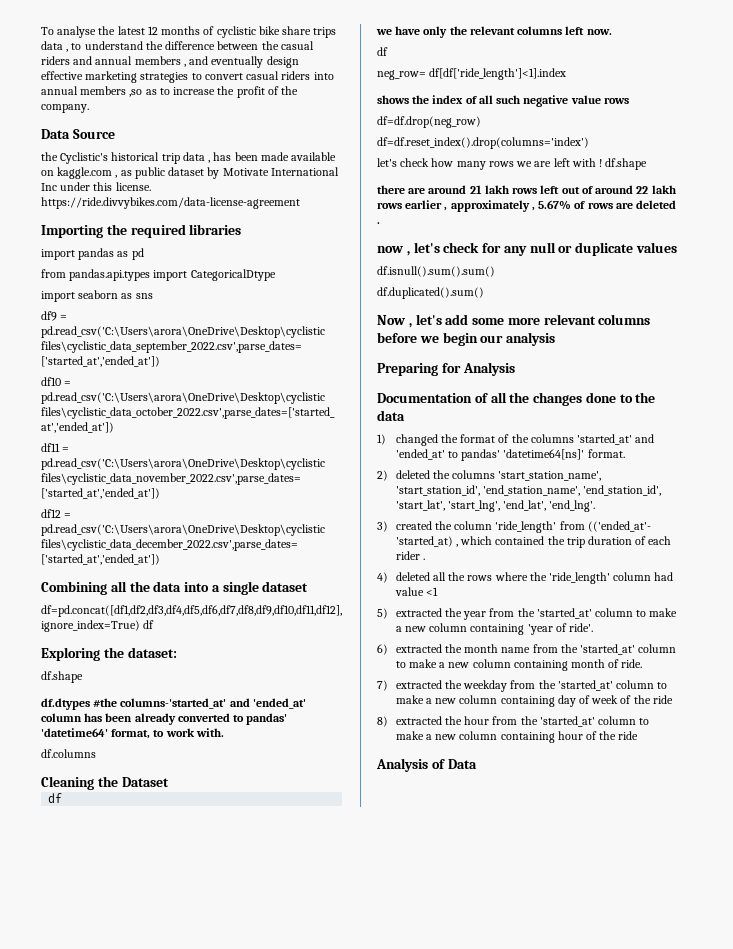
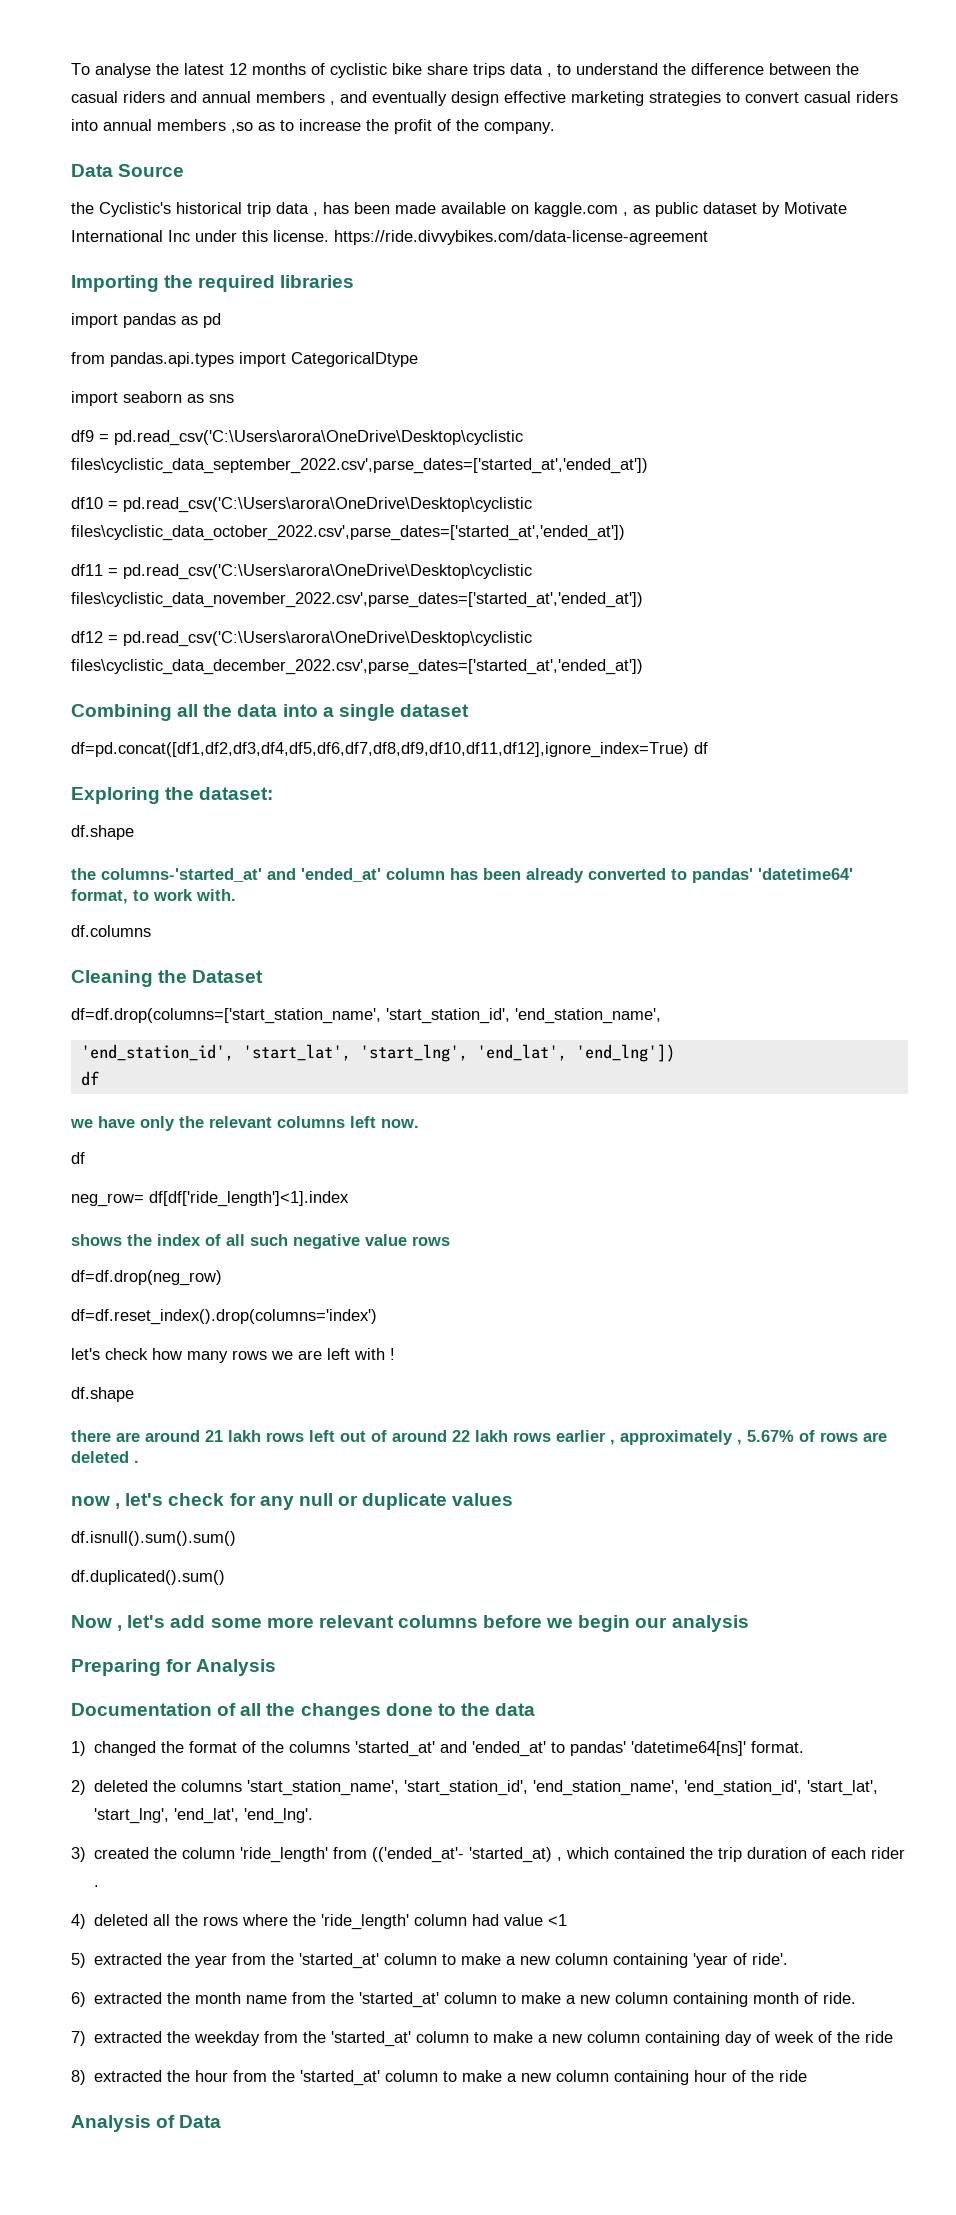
[41,698,118,710] df.dtypes #the -> [71,868,96,880] the
(169, 782) none -> [71,1008,661,1024] [80,1044,675,1062] // df=df.drop(columns=['start_station_name', 'start_station_id', 'end_station_name', // 'end_station_id', 'start_lat', 'start_lng', 'end_lat', 'end_lng'])
(603, 163) none -> (395, 1354) //

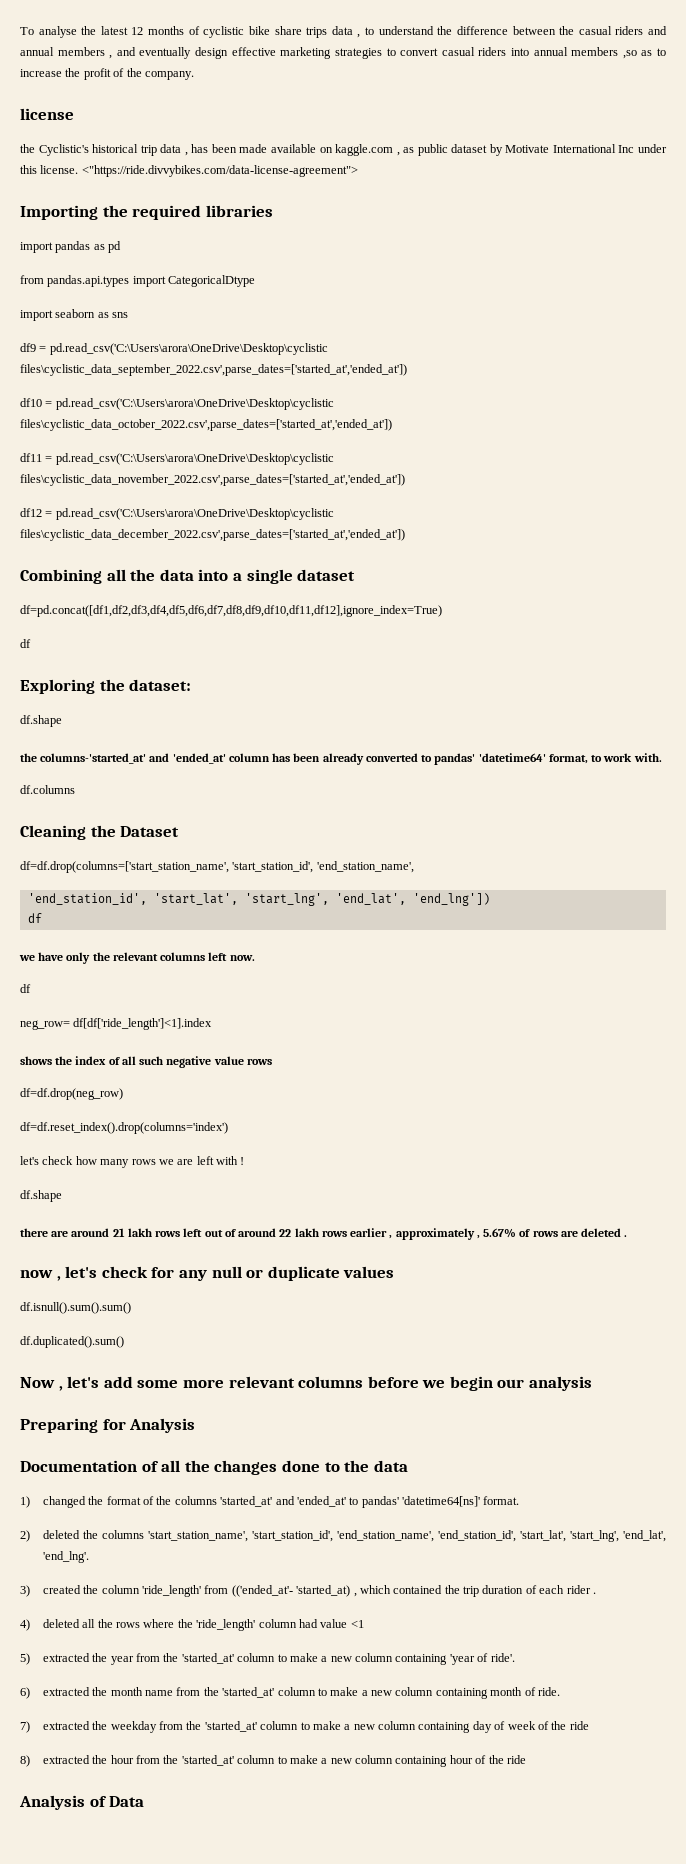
[71,164,185,177] Data Source -> [20,108,74,120] license
[334,230,708,245] https://ride.divvybikes.com/data-license-agreement -> [81,165,358,177] <"https://ride.divvybikes.com/data-license-agreement">
(689, 750) none -> (442, 611) //

